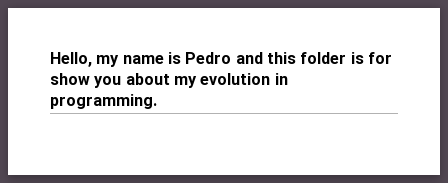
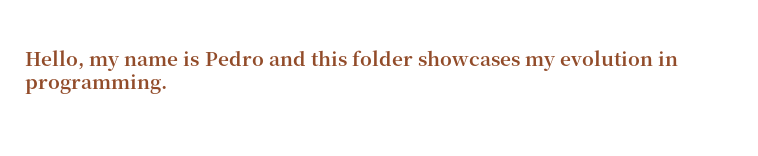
[350,52,392,64] [50,73,170,88] is for show you about -> [418,50,521,66] showcases

